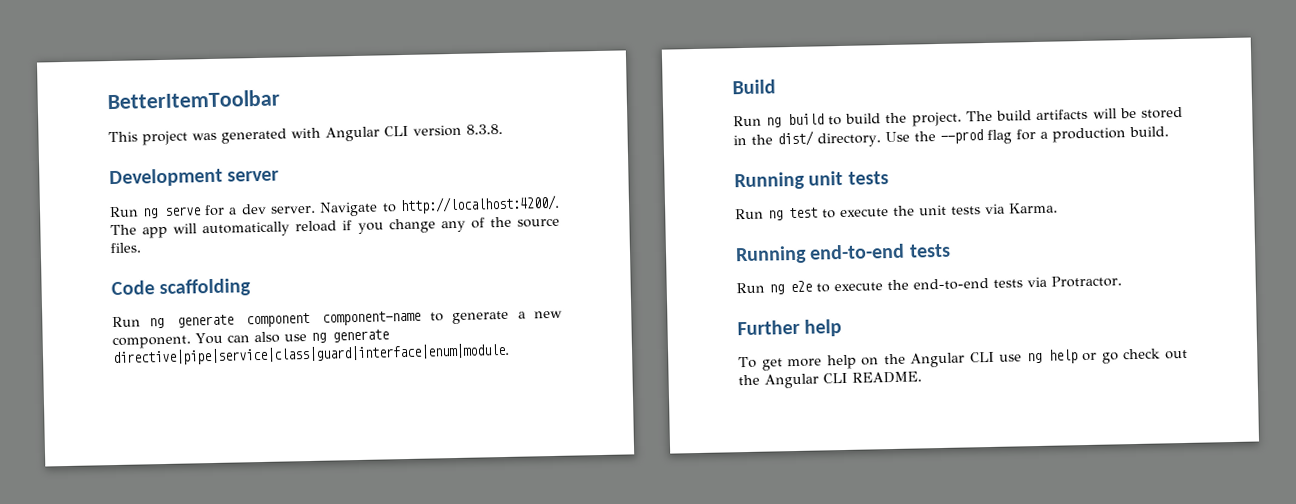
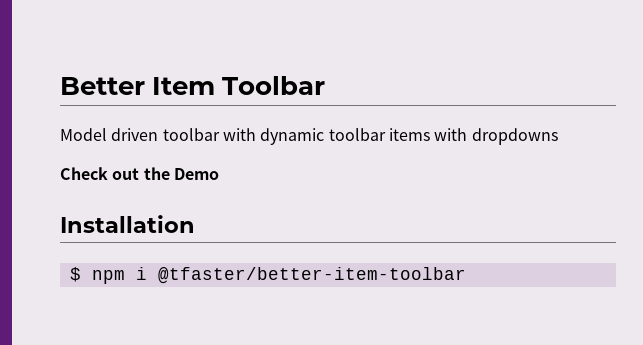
[107,89,280,110] [108,123,503,146] [109,167,280,188] [109,194,560,219] [110,216,560,239] [110,242,141,254] [111,278,252,298] [112,310,563,329] [112,329,389,350] [112,342,510,367] [732,79,776,95] [733,106,1183,128] [733,126,1169,148] [734,170,889,191] [735,202,1058,221] [735,243,951,265] [736,275,1122,295] [737,319,843,337] [738,348,1188,371] [738,371,922,389] BetterItemToolbar // This project was generated with Angular CLI version 8.3.8. // Development server // Run ng serve for a dev server. Navigate to http://localhost:4200/. The app will automatically reload if you change any of the source files. // Code scaffolding // Run ng generate component component-name to generate a new component. You can also use ng generate directive|pipe|service|class|guard|interface|enum|module. // Build // Run ng build to build the project. The build artifacts will be stored in the dist/ directory. Use the --prod flag for a production build. // Running unit tests // Run ng test to execute the unit tests via Karma. // Running end-to-end tests // Run ng e2e to execute the end-to-end tests via Protractor. // Further help // To get more help on the Angular CLI use ng help or go check out the Angular CLI README. -> [60,76,326,95] [60,128,558,145] [60,167,219,180] [60,215,195,233] [69,267,466,284] Better Item Toolbar // Model driven toolbar with dynamic toolbar items with dropdowns // Check out the Demo // Installation // $ npm i @tfaster/better-item-toolbar

